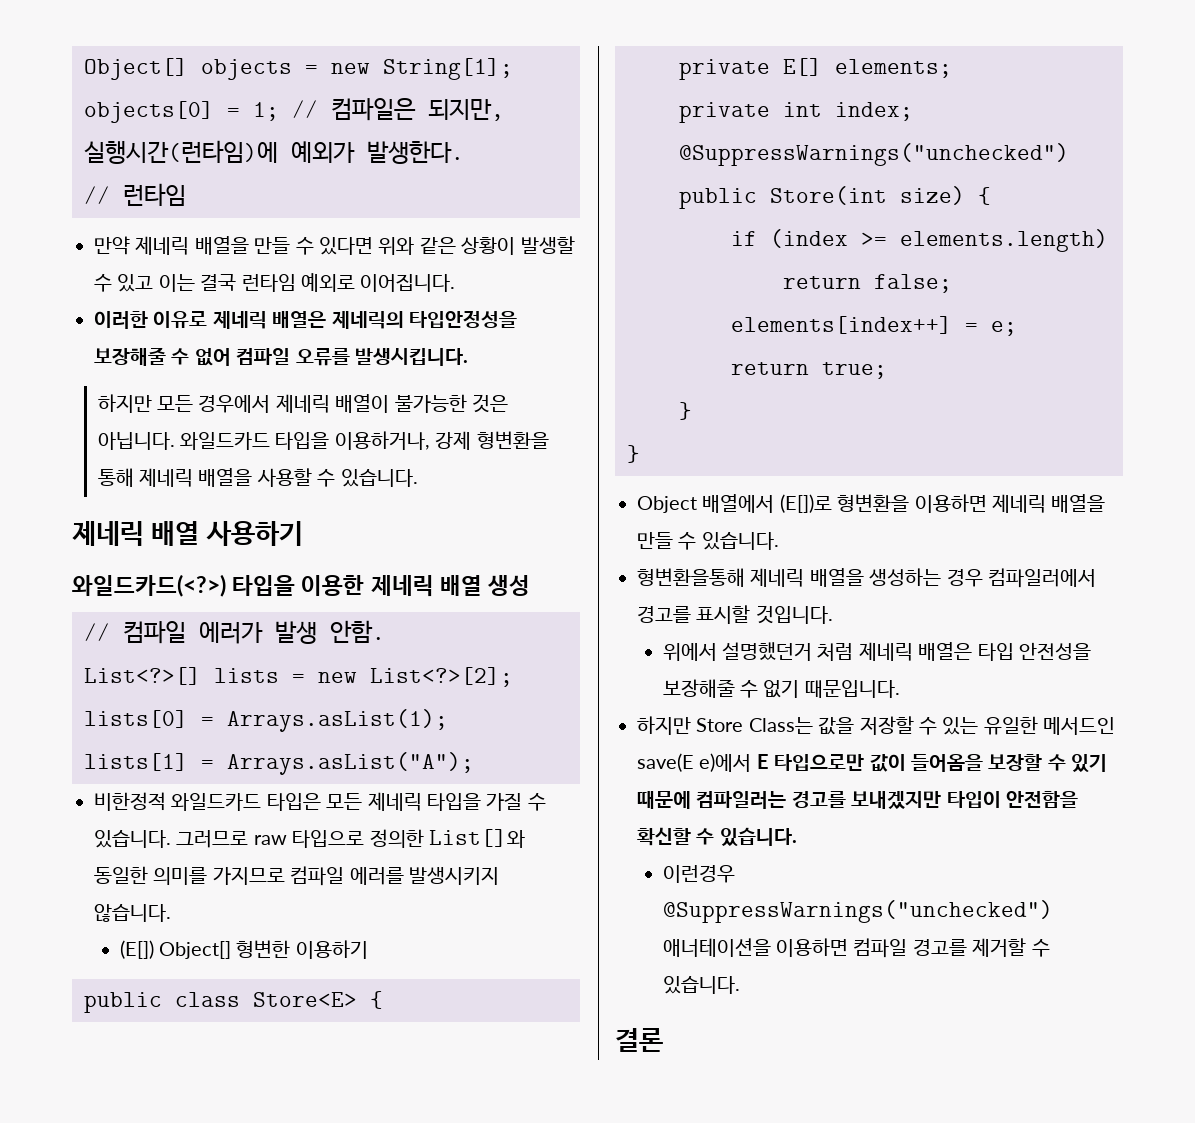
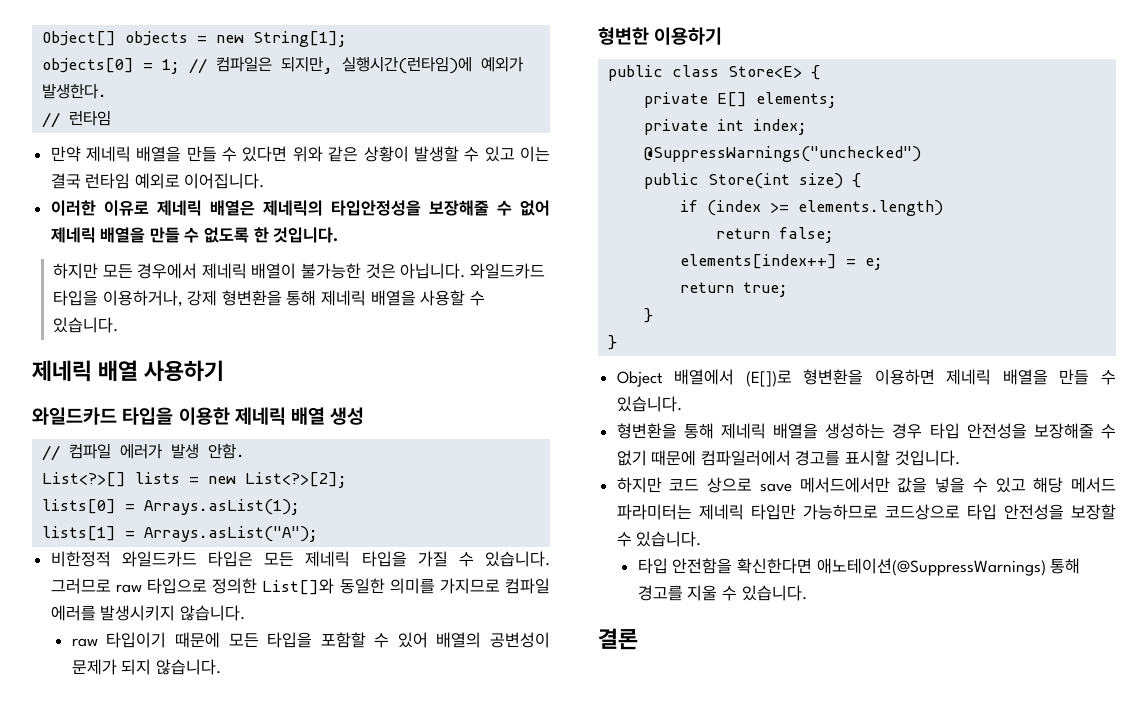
[236,348,468,366] 컴파일 오류를 발생시킵니다. -> [50,227,339,243] 제네릭 배열을 만들 수 없도록 한 것입니다.
[72,574,226,597] 와일드카드(<?>) -> [32,407,117,425] 와일드카드
[119,940,231,959] (E[]) Object[] -> [71,632,550,648] [71,659,221,675] raw 타입이기 때문에 모든 타입을 포함할 수 있어 배열의 공변성이 문제가 되지 않습니다. //
[637,568,745,587] 형변환을통해 -> [616,423,714,439] 형변환을 통해
[988,568,1096,588] [637,605,833,624] [662,642,1091,661] [662,679,900,698] [637,716,1116,735] [637,753,1108,772] [637,791,1078,809] [637,827,797,846] [662,865,735,883] [662,900,1053,923] [662,938,1027,958] 컴파일러에서 경고를 표시할 것입니다. // 위에서 설명했던거 처럼 제네릭 배열은 타입 안전성을 보장해줄 수 없기 때문입니다. // 하지만 Store Class는 값을 저장할 수 있는 유일한 메서드인 save(E e)에서 E 타입으로만 값이 들어옴을 보장할 수 있기 때문에 컴파일러는 경고를 보내겠지만 타입이 안전함을 확신할 수 있습니다. // 이런경우 @SuppressWarnings("unchecked") 애너테이션을 이용하면 컴파일 경고를 제거할 -> [929,423,1116,439] [616,450,960,466] [616,477,1116,493] [616,504,1116,520] [616,531,702,547] [637,558,1081,576] [637,585,718,601] 타입 안전성을 보장해줄 수 없기 때문에 컴파일러에서 경고를 표시할 것입니다. // 하지만 코드 상으로 save 메서드에서만 값을 넣을 수 있고 해당 메서드 파라미터는 제네릭 타입만 가능하므로 코드상으로 타입 안전성을 보장할 수 있습니다. // 타입 안전함을 확신한다면 애노테이션(@SuppressWarnings) 통해 경고를 지울

